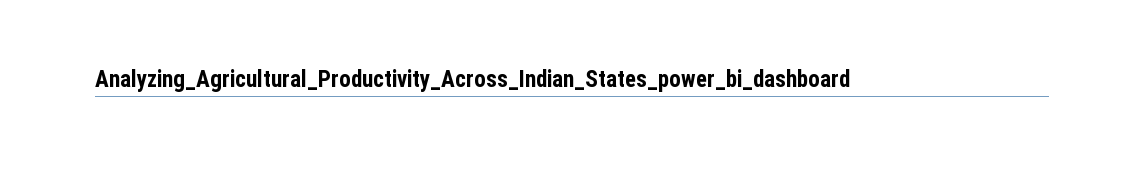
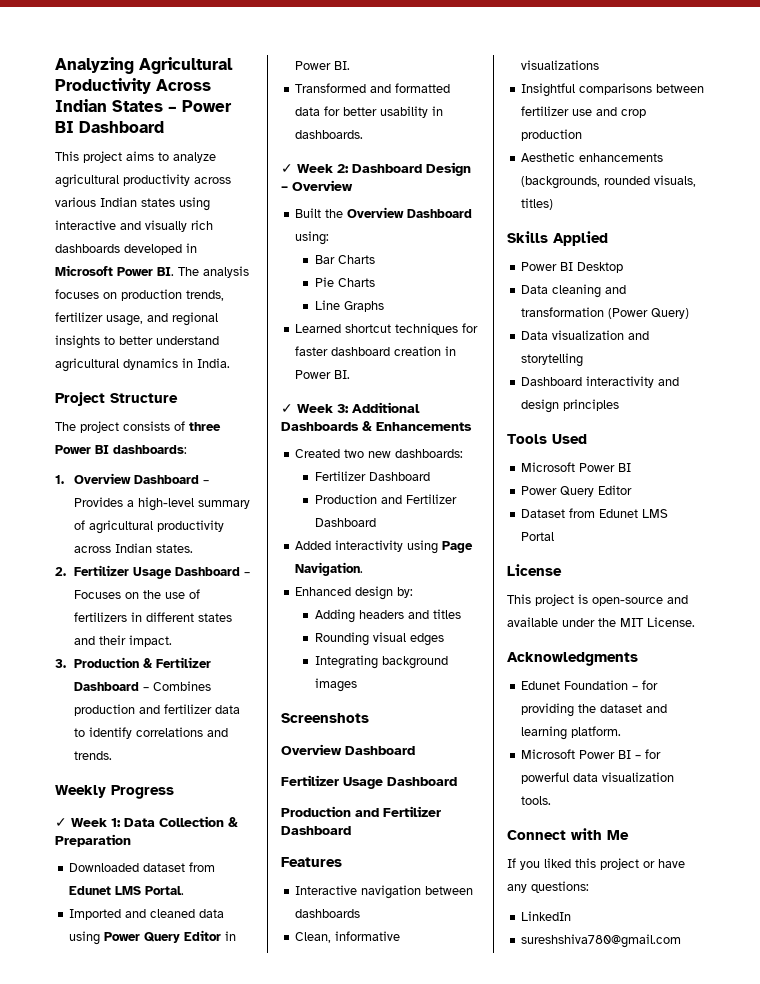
[95,69,850,92] Analyzing_Agricultural_Productivity_Across_Indian_States_power_bi_dashboard -> [55,57,233,74] [55,78,211,94] [55,99,232,112] [55,121,164,133] [55,151,216,163] [55,174,231,188] [55,197,210,211] [55,220,213,232] [55,243,197,255] [55,265,249,278] [55,289,224,301] [55,312,218,326] [55,335,219,349] [55,358,230,372] [55,392,178,406] [55,421,221,433] [55,445,187,454] [55,473,210,484] [74,497,251,511] [74,520,225,534] [74,543,194,553] [55,565,251,579] [74,589,201,599] [74,612,233,622] [74,635,173,647] [55,657,212,668] [74,681,212,691] [74,704,241,716] [74,727,229,739] [74,751,113,760] [55,785,174,799] [55,816,238,827] [55,834,131,847] [69,862,216,872] [69,886,185,895] [69,909,225,920] [69,930,237,945] [295,61,351,70] [295,83,451,93] [295,106,444,118] [295,130,364,139] [281,162,471,176] [281,180,353,191] [295,207,473,218] [295,231,330,245] [314,255,375,264] [314,277,375,287] [314,300,384,312] [295,323,479,335] [295,346,457,356] [295,370,351,379] [281,402,420,413] [281,421,472,431] [295,449,464,458] [314,471,430,481] [314,494,457,504] [314,518,376,527] [295,540,474,554] [295,562,364,576] [295,586,414,600] [314,609,461,623] [314,632,444,646] [314,655,448,669] [314,678,357,692] [281,713,369,723] [281,744,415,755] [281,775,457,789] [281,806,441,817] [281,826,351,835] [281,857,342,867] [295,885,474,899] [295,909,361,918] [295,931,401,943] [521,60,600,70] [521,83,705,97] [521,106,647,118] [521,129,583,141] [521,152,664,162] [521,175,697,189] [521,198,554,210] [507,231,608,246] [521,262,624,273] [521,284,627,298] [521,307,690,319] [521,330,650,340] [521,353,584,367] [521,376,680,388] [521,399,620,413] [507,434,587,444] [521,462,632,472] [521,485,633,497] [521,508,669,518] [521,532,555,541] [507,564,562,576] [507,594,688,606] [507,617,695,627] [507,652,638,666] [521,680,659,690] [521,703,668,717] [521,726,622,740] [521,749,662,759] [521,772,675,784] [521,796,552,805] [507,828,629,840] [507,858,685,870] [507,881,589,893] [521,911,572,921] [521,934,682,948] Analyzing Agricultural Productivity Across Indian States – Power BI Dashboard // This project aims to analyze agricultural productivity across various Indian states using interactive and visually rich dashboards developed in Microsoft Power BI. The analysis focuses on production trends, fertilizer usage, and regional insights to better understand agricultural dynamics in India. // Project Structure // The project consists of three Power BI dashboards: // 1. Overview Dashboard – Provides a high-level summary of agricultural productivity across Indian states. // 2. Fertilizer Usage Dashboard – Focuses on the use of fertilizers in different states and their impact. // 3. Production & Fertilizer Dashboard – Combines production and fertilizer data to identify correlations and trends. // Weekly Progress // ✓ Week 1: Data Collection & Preparation // Downloaded dataset from Edunet LMS Portal. // Imported and cleaned data using Power Query Editor in Power BI. // Transformed and formatted data for better usability in dashboards. // ✓ Week 2: Dashboard Design – Overview // Built the Overview Dashboard using: // Bar Charts // Pie Charts // Line Graphs // Learned shortcut techniques for faster dashboard creation in Power BI. // ✓ Week 3: Additional Dashboards & Enhancements // Created two new dashboards: // Fertilizer Dashboard // Production and Fertilizer Dashboard // Added interactivity using Page Navigation. // Enhanced design by: // Adding headers and titles // Rounding visual edges // Integrating background images // Screenshots // Overview Dashboard // Fertilizer Usage Dashboard // Production and Fertilizer Dashboard // Features // Interactive navigation between dashboards // Clean, informative visualizations // Insightful comparisons between fertilizer use and crop production // Aesthetic enhancements (backgrounds, rounded visuals, titles) // Skills Applied // Power BI Desktop // Data cleaning and transformation (Power Query) // Data visualization and storytelling // Dashboard interactivity and design principles // Tools Used // Microsoft Power BI // Power Query Editor // Dataset from Edunet LMS Portal // License // This project is open-source and available under the MIT License. // Acknowledgments // Edunet Foundation – for providing the dataset and learning platform. // Microsoft Power BI – for powerful data visualization tools. // Connect with Me // If you liked this project or have any questions: // LinkedIn // sureshshiva780@gmail.com

